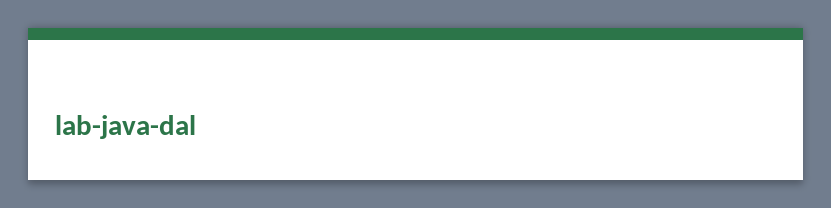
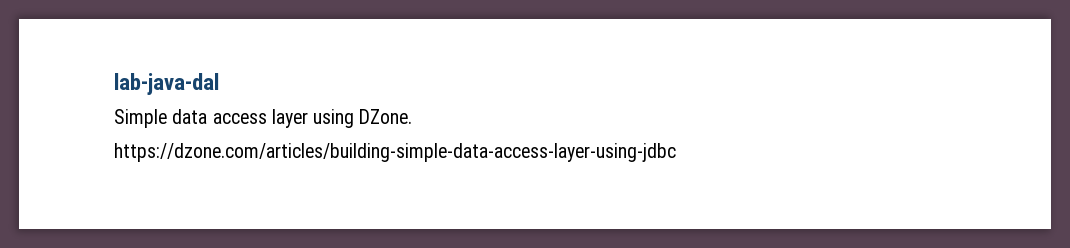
(196, 127) none -> [114,109,413,128] [114,143,676,162] // Simple data access layer using DZone. // https://dzone.com/articles/building-simple-data-access-layer-using-jdbc

